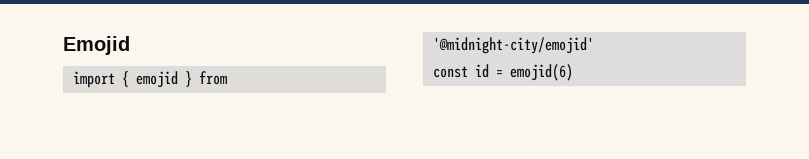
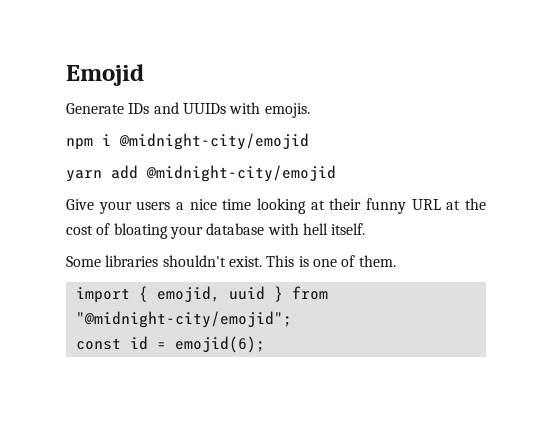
(130, 45) none -> [66,102,310,118] [66,133,309,150] [66,165,336,182] [66,198,487,214] [66,223,366,239] [66,255,396,267] // Generate IDs and UUIDs with emojis. // npm i @midnight-city/emojid // yarn add @midnight-city/emojid // Give your users a nice time looking at their funny URL at the cost of bloating your database with hell itself. // Some libraries shouldn't exist. This is one of them.
[135,71,178,88] emojid -> [156,286,265,302] emojid, uuid
[432,37,594,54] '@midnight-city/emojid' -> [75,311,292,328] "@midnight-city/emojid";
[509,64,573,81] emojid(6) -> [174,336,265,353] emojid(6);

